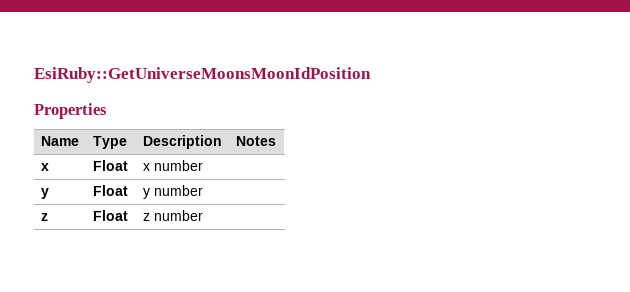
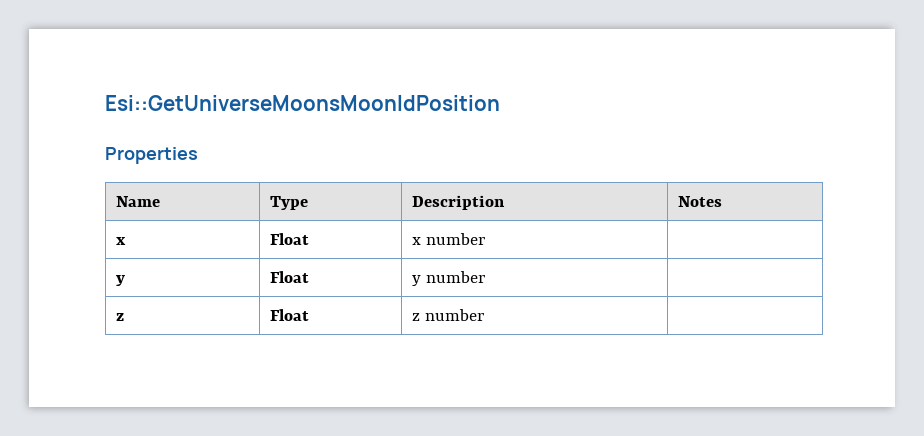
[34,67,371,83] EsiRuby::GetUniverseMoonsMoonIdPosition -> [105,95,500,111] Esi::GetUniverseMoonsMoonIdPosition

